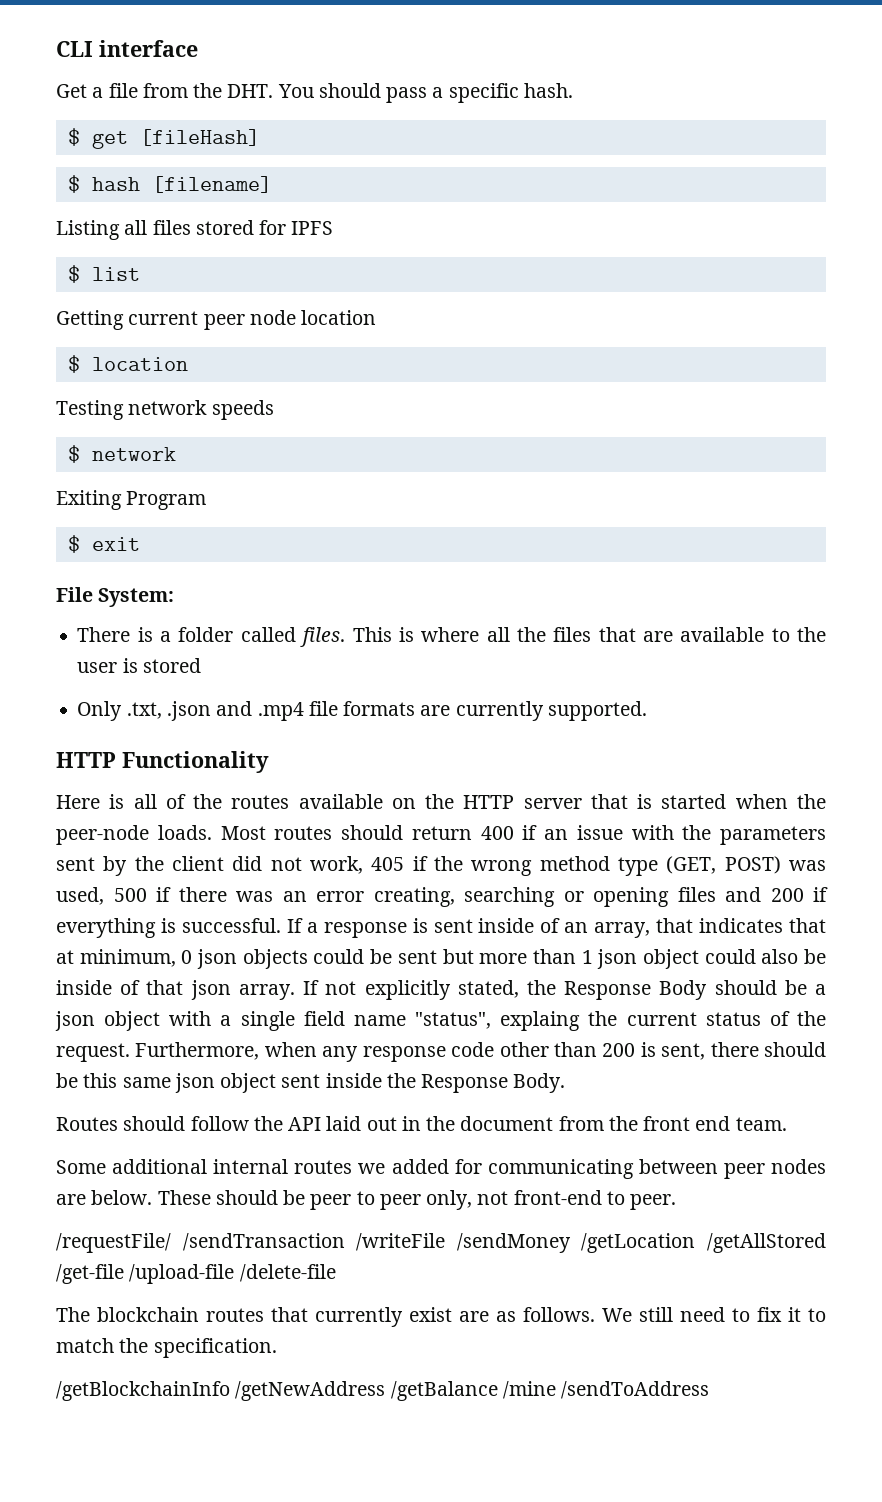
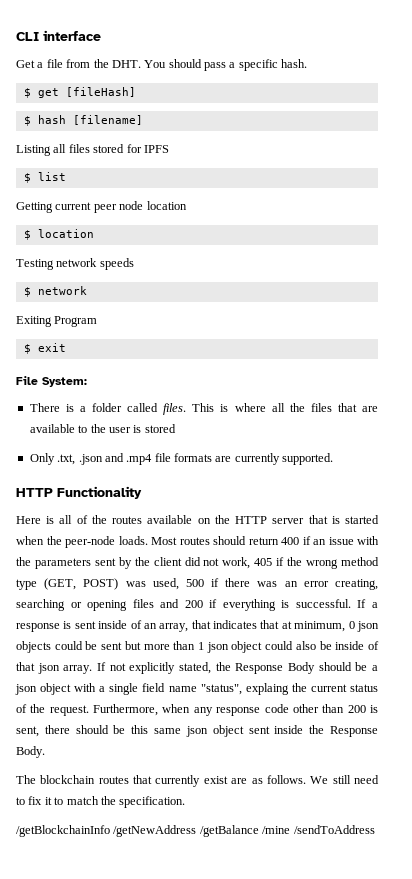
[56,1116,787,1131] [56,1159,827,1179] [56,1190,677,1210] [56,1233,826,1253] [56,1264,336,1284] // Routes should follow the API laid out in the document from the front end team. // Some additional internal routes we added for communicating between peer nodes are below. These should be peer to peer only, not front-end to peer. // /requestFile/ /sendTransaction /writeFile /sendMoney /getLocation /getAllStored /get-file /upload-file /delete-file -> (45, 752) none

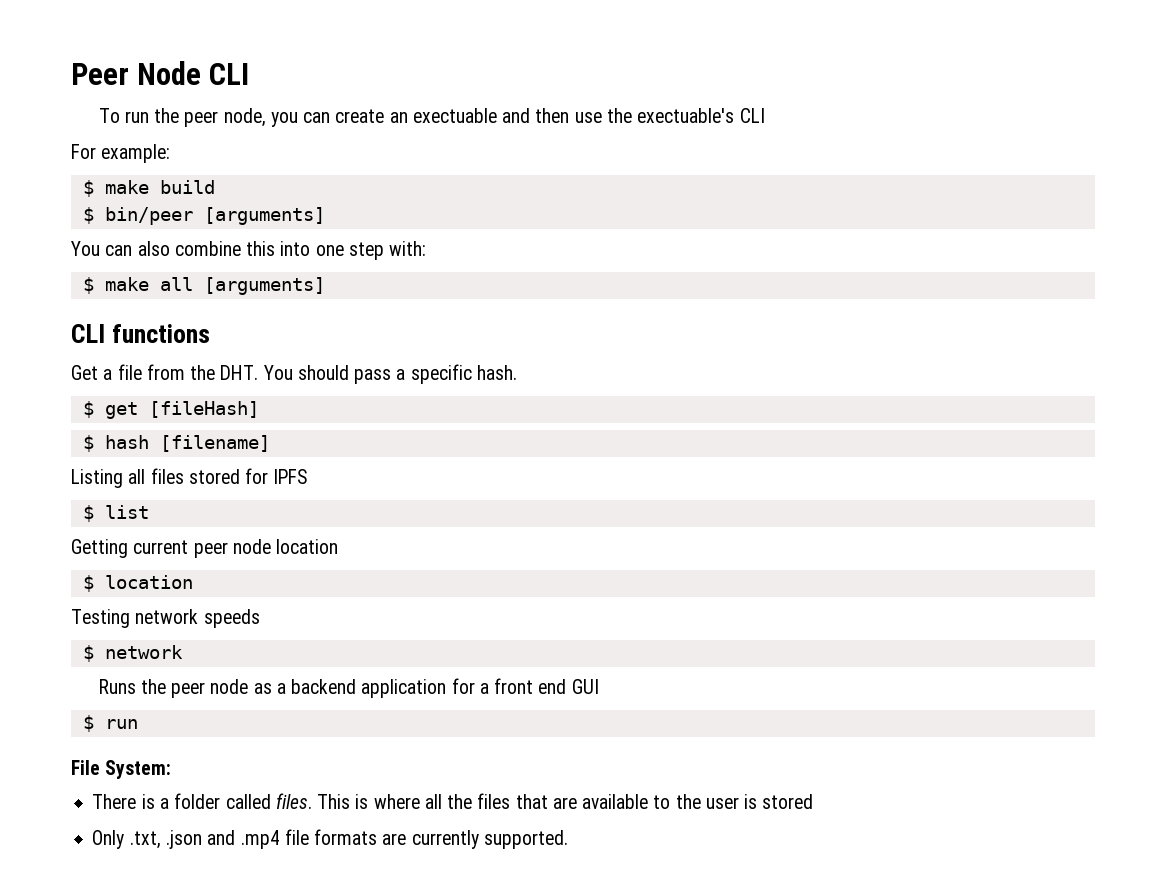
[16,30,101,41] CLI interface -> [71,61,250,85] [98,108,765,127] [71,144,171,163] [82,180,215,197] [82,207,325,225] [71,241,427,260] [82,277,325,295] [71,324,211,343] Peer Node CLI // To run the peer node, you can create an exectuable and then use the exectuable's CLI // For example: // $ make build // $ bin/peer [arguments] // You can also combine this into one step with: // $ make all [arguments] // CLI functions
[16,316,98,327] [23,343,66,354] Exiting Program // $ exit -> [98,678,599,698] [82,715,138,732] Runs the peer node as a backend application for a front end GUI // $ run
[16,486,142,499] [16,515,379,524] [16,536,379,548] [16,557,379,569] [16,578,379,590] [16,599,378,611] [16,620,379,632] [16,641,380,653] [16,662,379,674] [15,683,378,695] [16,704,379,716] [16,725,378,737] [16,746,45,758] [16,775,380,787] [16,796,186,808] [16,825,375,837] // HTTP Functionality // Here is all of the routes available on the HTTP server that is started when the peer-node loads. Most routes should return 400 if an issue with the parameters sent by the client did not work, 405 if the wrong method type (GET, POST) was used, 500 if there was an error creating, searching or opening files and 200 if everything is successful. If a response is sent inside of an array, that indicates that at minimum, 0 json objects could be sent but more than 1 json object could also be inside of that json array. If not explicitly stated, the Response Body should be a json object with a single field name "status", explaing the current status of the request. Furthermore, when any response code other than 200 is sent, there should be this same json object sent inside the Response Body. // The blockchain routes that currently exist are as follows. We still need to fix it to match the specification. // /getBlockchainInfo /getNewAddress /getBalance /mine /sendToAddress -> (568, 839) none

